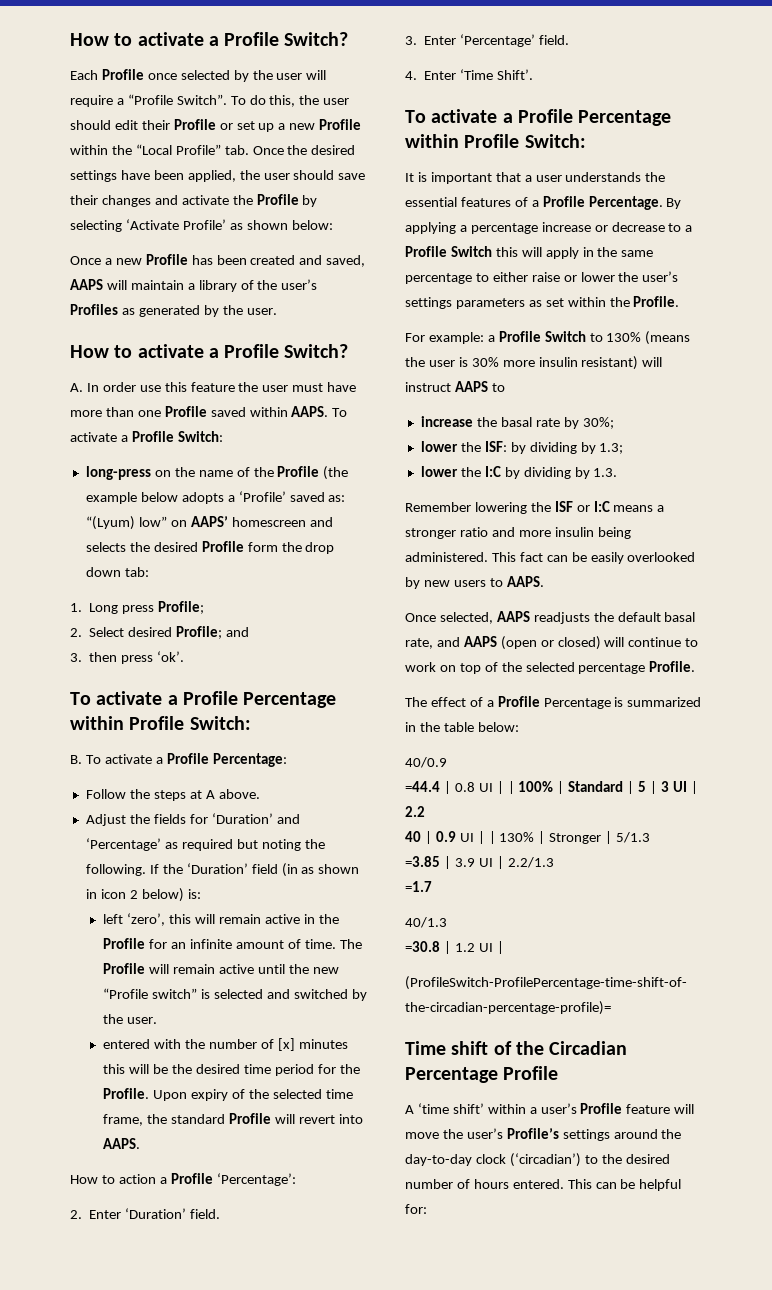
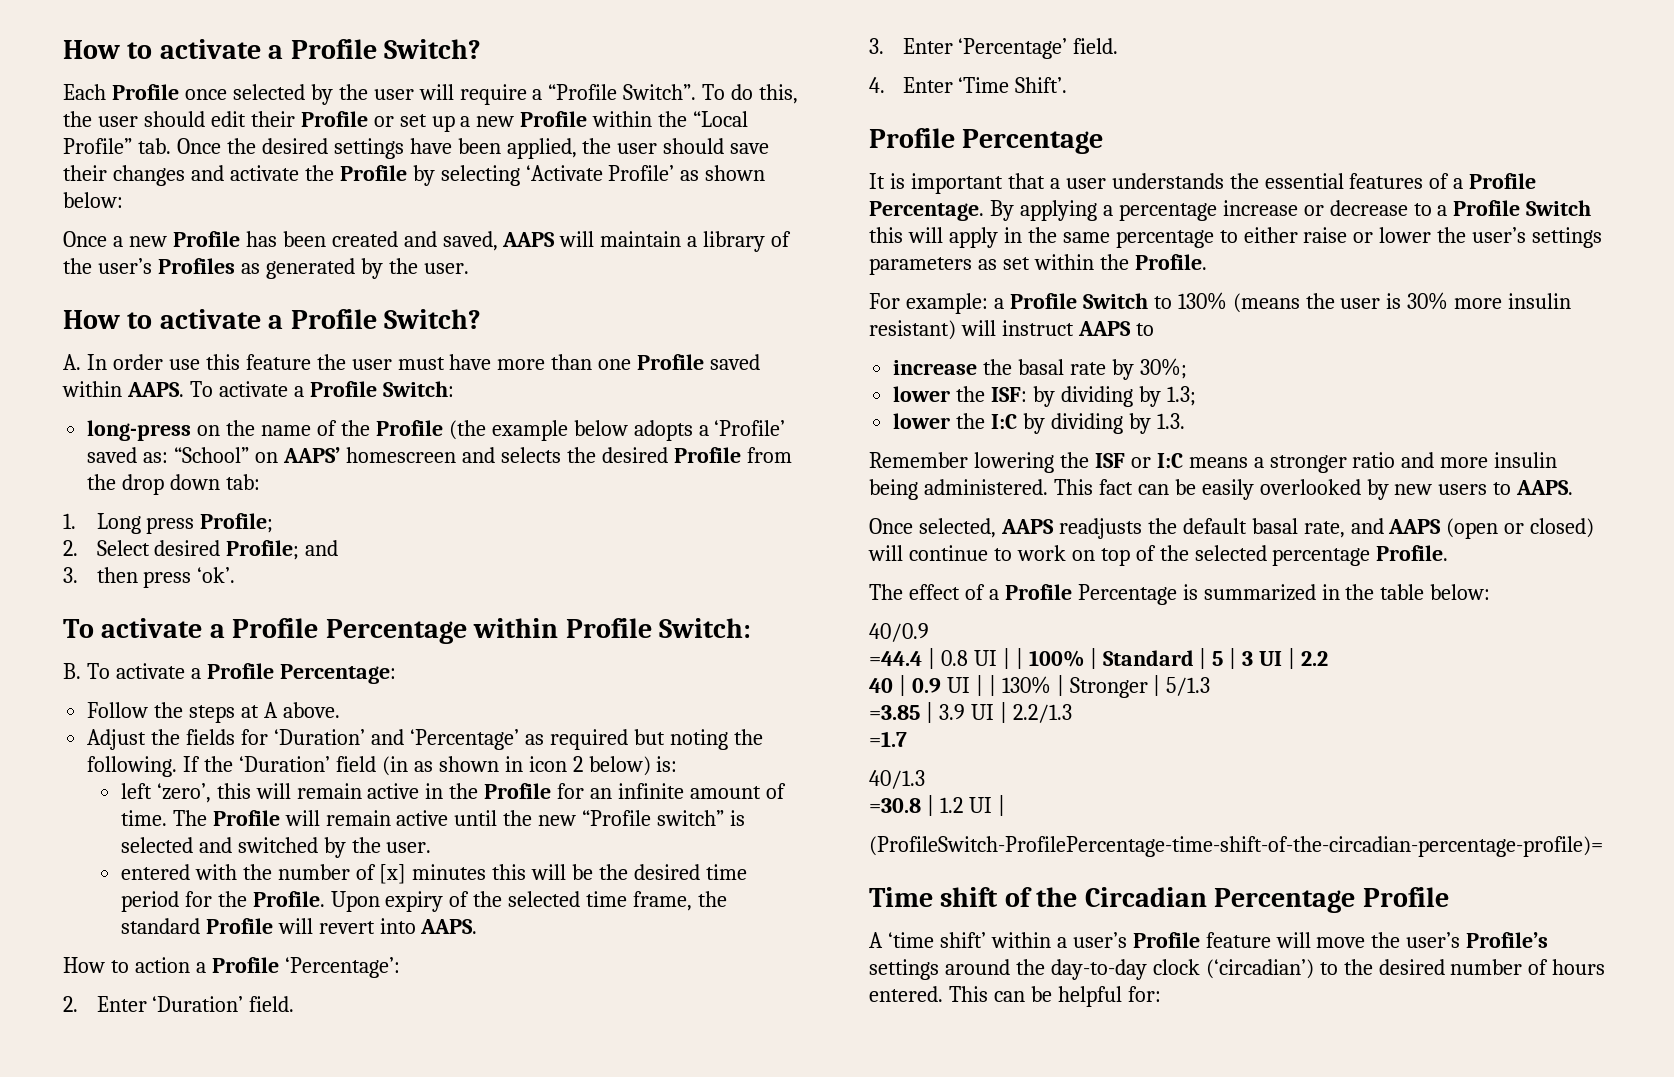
[85,516,167,530] “(Lyum) low” -> [174,447,250,463] “School”
[247,542,278,552] form -> [746,447,792,463] from
[405,109,672,126] [405,134,586,148] To activate a Profile Percentage within Profile Switch: -> [869,128,1104,154] Profile Percentage

